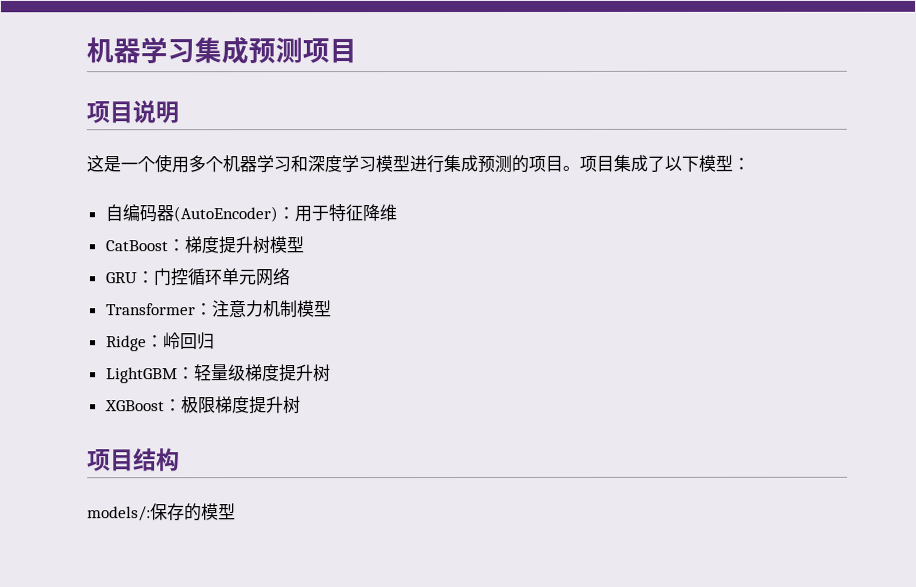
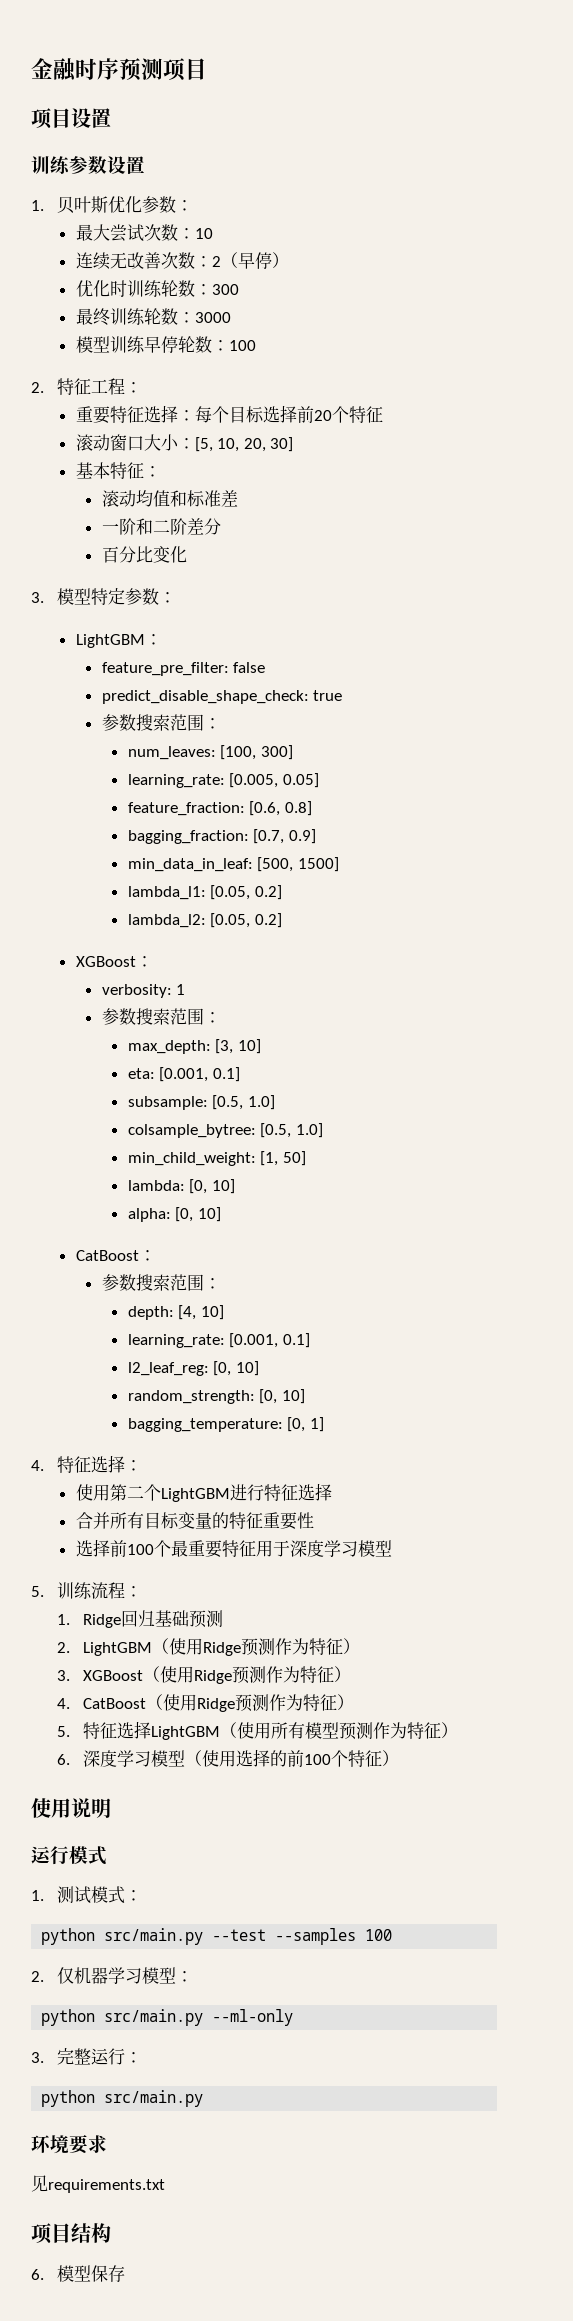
[86,37,249,65] 机器学习集成 -> [31,58,119,82] 金融时序
[132,100,179,124] [86,154,750,174] [104,204,397,223] [104,236,304,255] [104,268,290,287] [105,300,332,318] [105,332,215,352] [105,364,331,384] [104,396,301,415] 说明 // 这是一个使用多个机器学习和深度学习模型进行集成预测的项目。项目集成了以下模型： // 自编码器(AutoEncoder)：用于特征降维 // CatBoost：梯度提升树模型 // GRU：门控循环单元网络 // Transformer：注意力机制模型 // Ridge：岭回归 // LightGBM：轻量级梯度提升树 // XGBoost：极限梯度提升树 -> [71,108,111,128] [31,156,145,174] [31,196,194,214] [75,224,213,242] [75,252,289,270] [75,280,239,297] [75,308,231,326] [75,336,256,353] [31,378,143,396] [75,405,383,424] [75,434,294,452] [75,462,161,480] [101,490,238,507] [101,518,221,535] [101,546,187,563] [31,588,177,606] [75,634,162,648] [101,662,266,676] [101,690,343,704] [101,714,221,731] [127,745,293,760] [127,773,319,788] [127,801,312,816] [127,829,316,844] [127,857,339,872] [127,885,282,900] [127,913,282,928] [75,956,153,967] [101,984,186,998] [101,1008,221,1025] [127,1039,261,1054] [127,1067,240,1082] [127,1095,275,1110] [127,1123,323,1138] [127,1151,306,1166] [127,1179,235,1194] [127,1207,221,1222] [75,1250,156,1261] [101,1274,221,1291] [127,1305,224,1320] [127,1333,310,1348] [127,1361,259,1376] [127,1389,305,1404] [127,1417,324,1432] [31,1455,143,1474] [75,1483,332,1502] [75,1512,314,1530] [75,1539,392,1558] [31,1582,143,1599] [57,1610,224,1628] [57,1638,361,1656] [57,1666,352,1684] [57,1694,355,1712] [57,1721,459,1740] [57,1749,400,1768] [31,1798,111,1818] [31,1846,107,1865] [31,1886,143,1904] [41,1928,393,1945] [31,1967,194,1984] [41,2009,294,2026] [31,2048,143,2065] [41,2090,204,2107] [31,2135,107,2154] [31,2175,165,2193] 设置 // 训练参数设置 // 1.贝叶斯优化参数： // 最大尝试次数：10 // 连续无改善次数：2（早停） // 优化时训练轮数：300 // 最终训练轮数：3000 // 模型训练早停轮数：100 // 2.特征工程： // 重要特征选择：每个目标选择前20个特征 // 滚动窗口大小：[5, 10, 20, 30] // 基本特征： // 滚动均值和标准差 // 一阶和二阶差分 // 百分比变化 // 3.模型特定参数： // LightGBM： // feature_pre_filter: false // predict_disable_shape_check: true // 参数搜索范围： // num_leaves: [100, 300] // learning_rate: [0.005, 0.05] // feature_fraction: [0.6, 0.8] // bagging_fraction: [0.7, 0.9] // min_data_in_leaf: [500, 1500] // lambda_l1: [0.05, 0.2] // lambda_l2: [0.05, 0.2] // XGBoost： // verbosity: 1 // 参数搜索范围： // max_depth: [3, 10] // eta: [0.001, 0.1] // subsample: [0.5, 1.0] // colsample_bytree: [0.5, 1.0] // min_child_weight: [1, 50] // lambda: [0, 10] // alpha: [0, 10] // CatBoost： // 参数搜索范围： // depth: [4, 10] // learning_rate: [0.001, 0.1] // l2_leaf_reg: [0, 10] // random_strength: [0, 10] // bagging_temperature: [0, 1] // 4.特征选择： // 使用第二个LightGBM进行特征选择 // 合并所有目标变量的特征重要性 // 选择前100个最重要特征用于深度学习模型 // 5.训练流程： // 1. Ridge回归基础预测 // 2. LightGBM（使用Ridge预测作为特征） // 3. XGBoost（使用Ridge预测作为特征） // 4. CatBoost（使用Ridge预测作为特征） // 5.特征选择LightGBM（使用所有模型预测作为特征） // 6.深度学习模型（使用选择的前100个特征） // 使用说明 // 运行模式 // 1.测试模式： // python src/main.py --test --samples 100 // 2.仅机器学习模型： // python src/main.py --ml-only // 3.完整运行： // python src/main.py // 环境要求 // 见requirements.txt
[87,503,236,522] models/:保存的模型 -> [31,2265,126,2282] 6.模型保存

